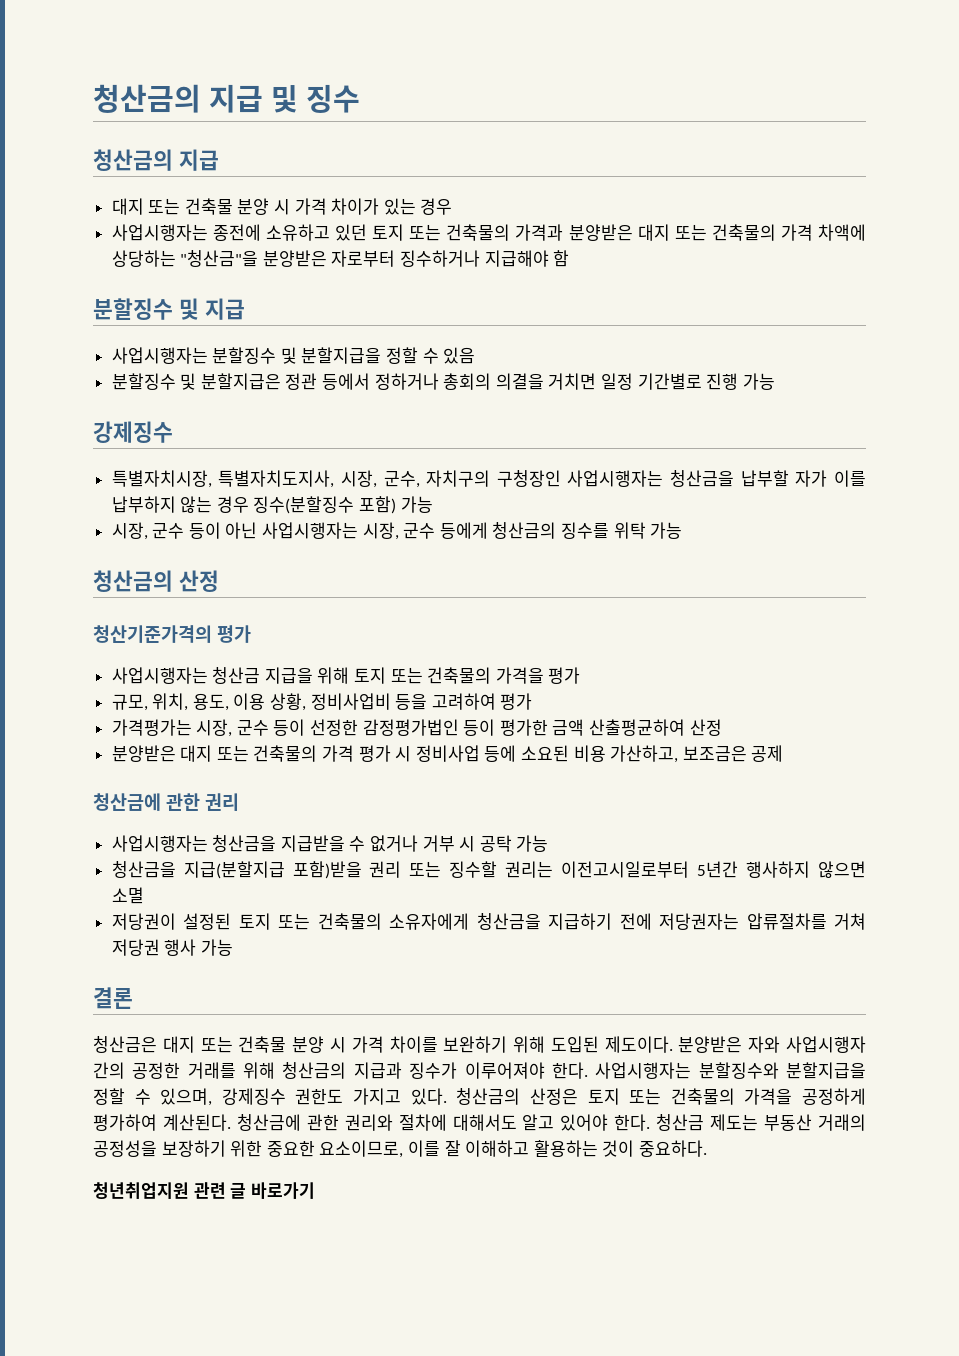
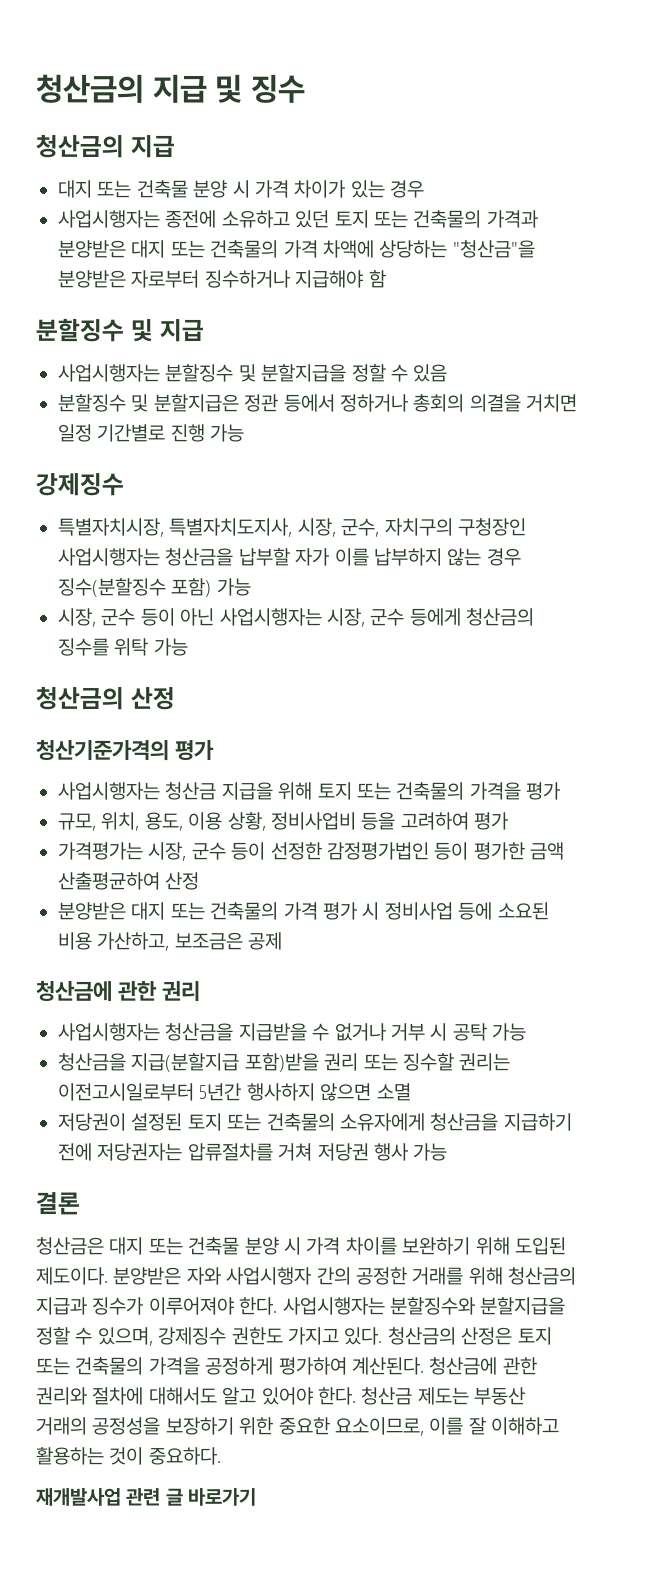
[93,1182,189,1199] 청년취업지원 -> [36,1488,121,1506] 재개발사업

